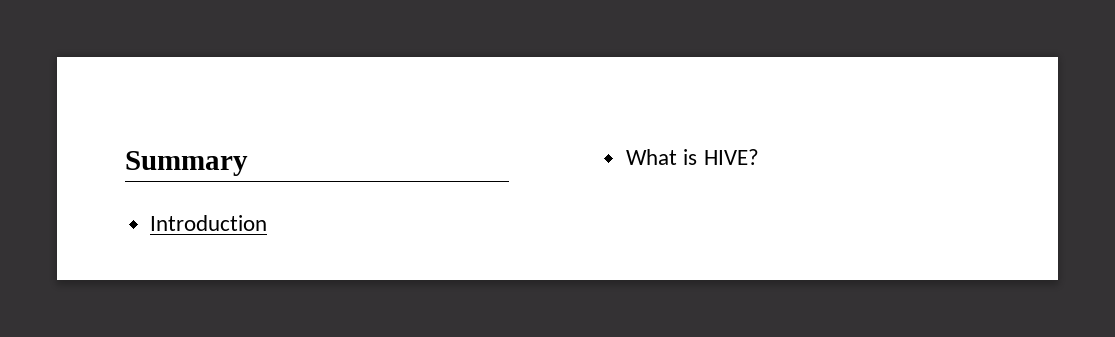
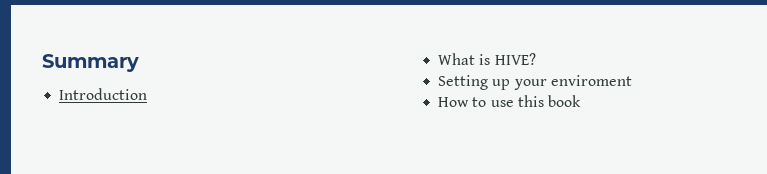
(759, 157) none -> [438,75,632,90] [438,95,581,107] // Setting up your enviroment // How to use this book

